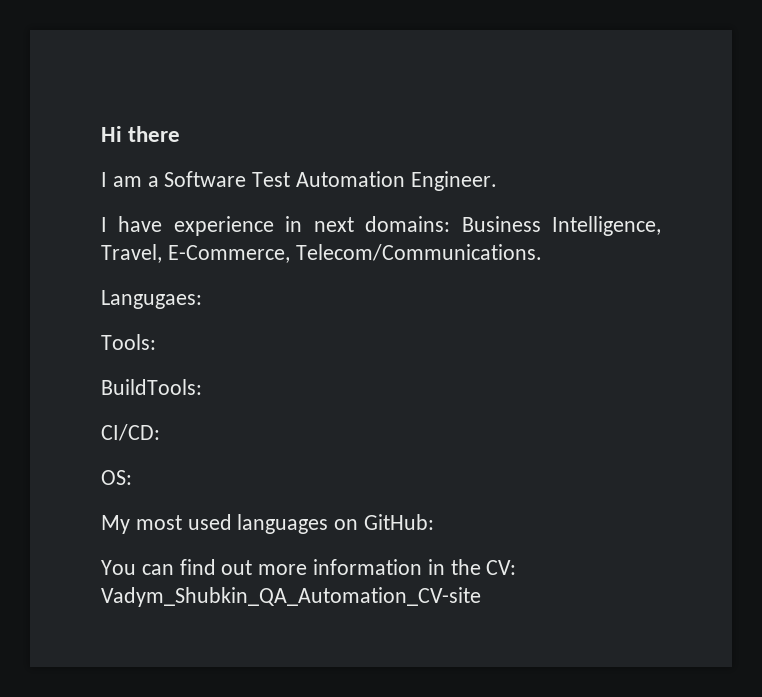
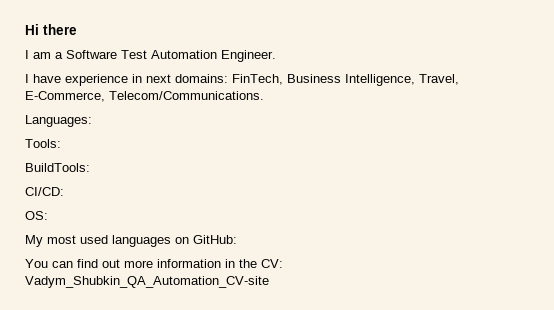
(451, 224) none -> [232,74,283,85] FinTech,
[101,290,202,309] Langugaes: -> [25,115,92,127] Languages:

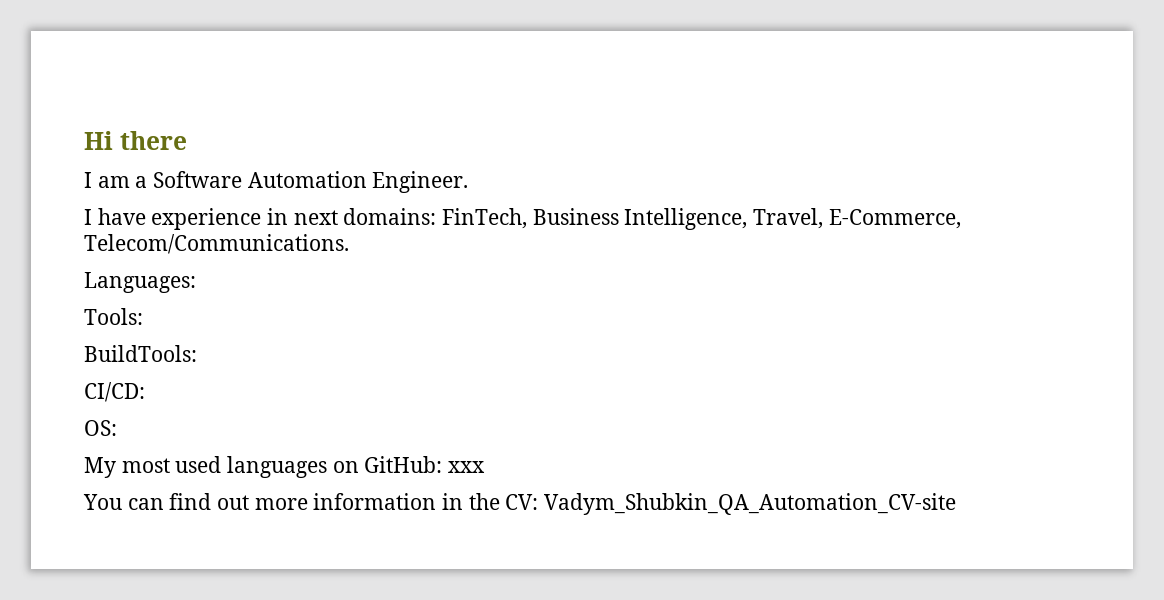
[121,50,147,59] Test -> (243, 179) none
(237, 239) none -> [448,461,486,473] xxx

